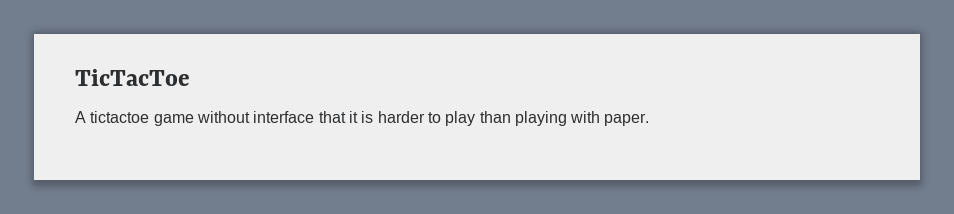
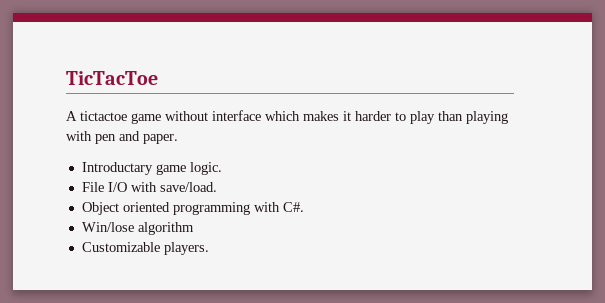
[318,111,374,123] that it is -> [265,111,351,121] which makes it
(601, 117) none -> [95,131,140,144] pen and
(650, 119) none -> [81,162,222,175] [81,182,217,192] [81,202,304,215] [81,222,194,235] [81,242,209,255] // Introductary game logic. // File I/O with save/load. // Object oriented programming with C#. // Win/lose algorithm // Customizable players.

